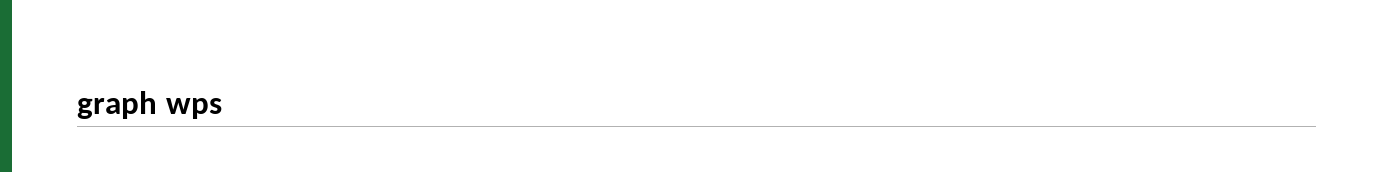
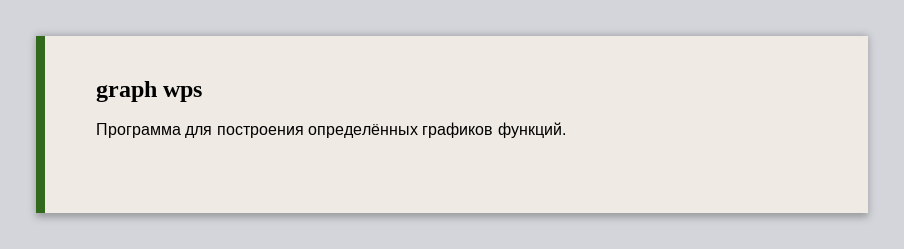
(222, 108) none -> [96,122,566,138] // Программа для построения определённых графиков функций.

